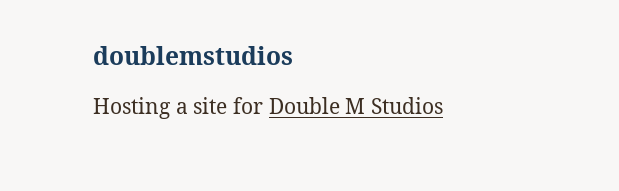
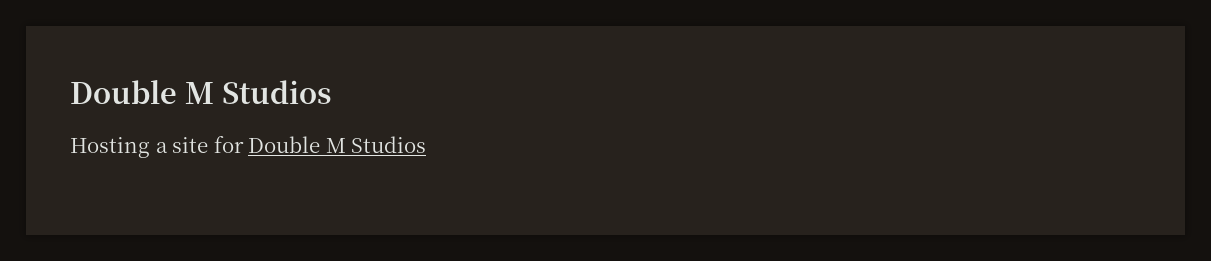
[93,46,293,65] doublemstudios -> [70,80,331,104] Double M Studios

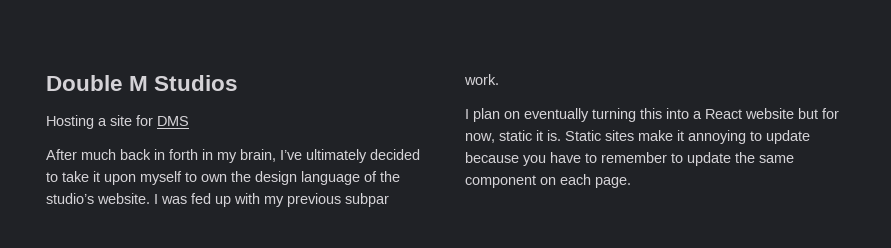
[248,136,427,153] Double M Studios -> [157,116,189,126] [46,149,420,163] [46,171,400,185] [46,193,389,207] [464,74,499,85] [465,108,839,122] [465,130,810,144] [465,152,794,166] [465,174,631,188] DMS // After much back in forth in my brain, I’ve ultimately decided to take it upon myself to own the design language of the studio’s website. I was fed up with my previous subpar work. // I plan on eventually turning this into a React website but for now, static it is. Static sites make it annoying to update because you have to remember to update the same component on each page.

